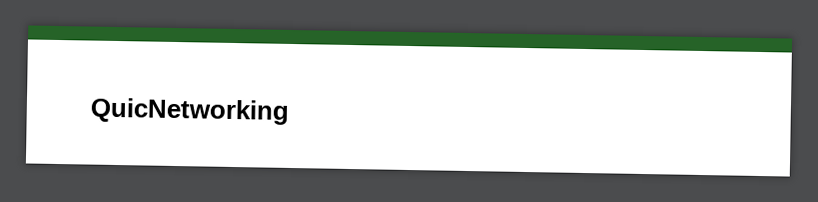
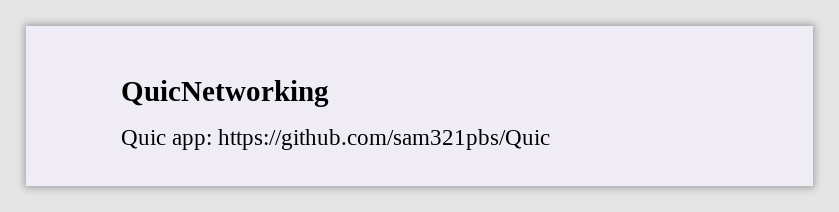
(289, 111) none -> [121,129,551,150] // Quic app: https://github.com/sam321pbs/Quic

